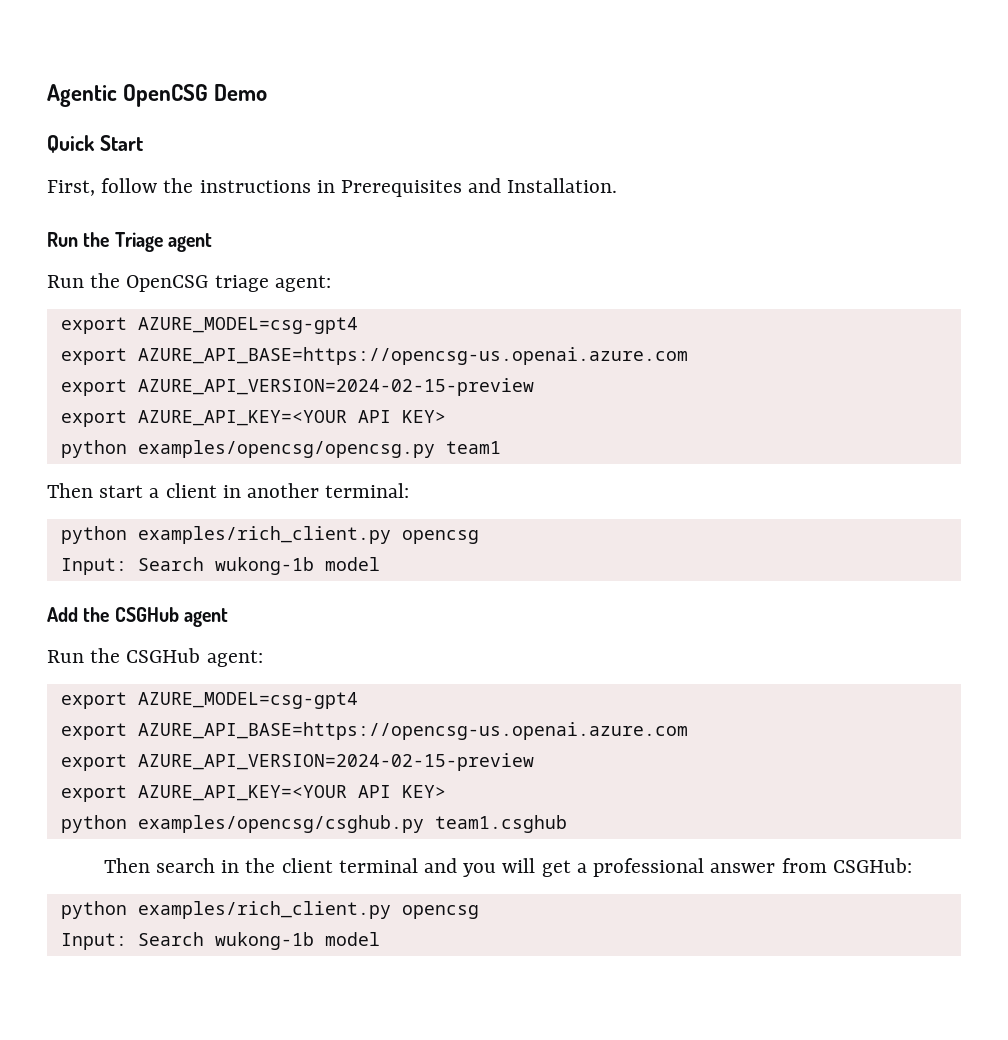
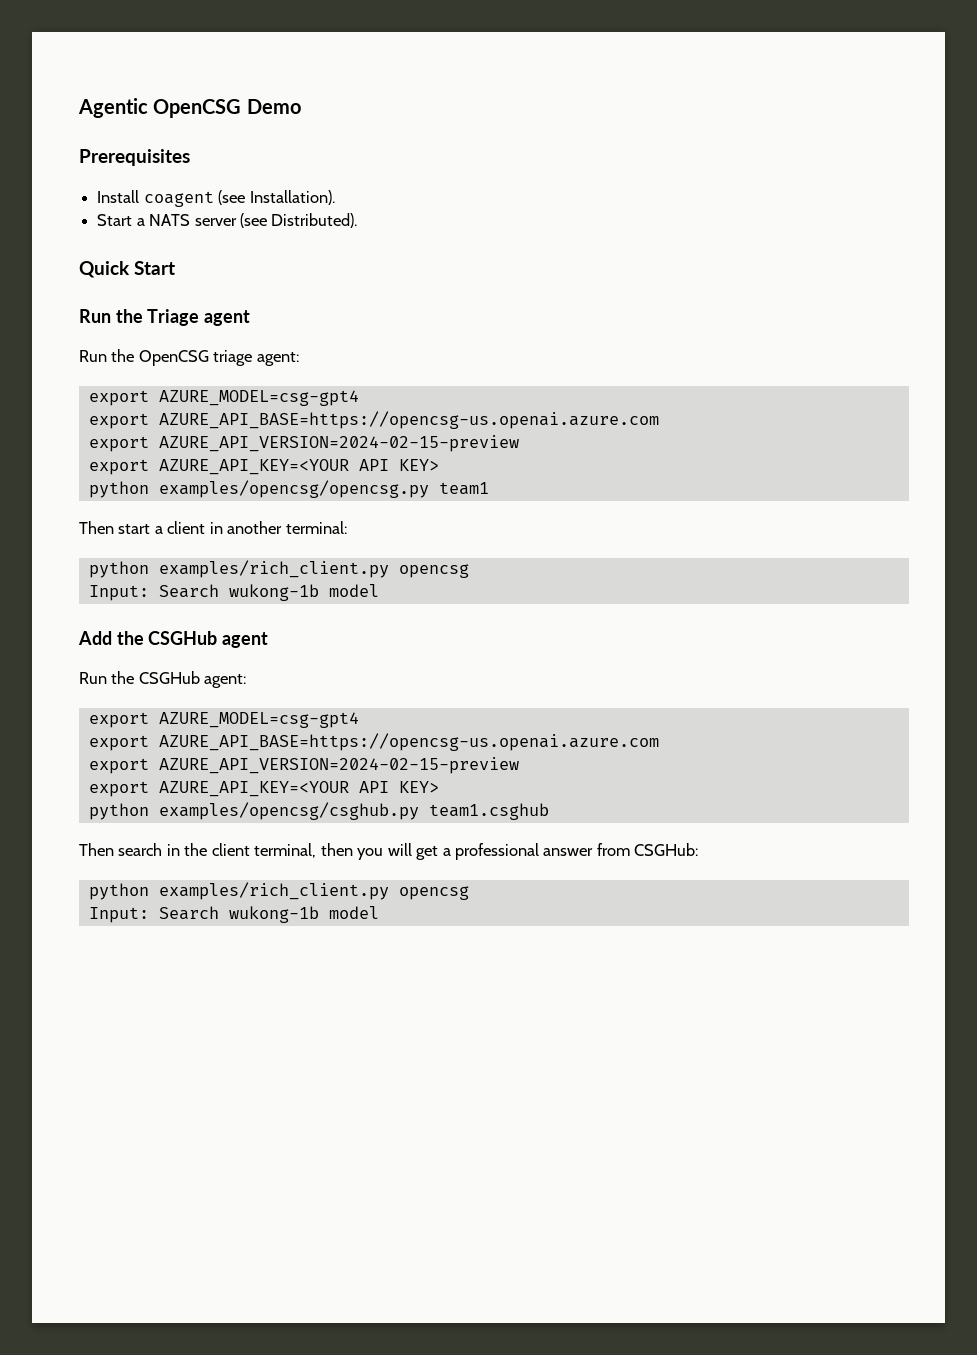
[47,135,143,153] [47,178,618,197] Quick Start // First, follow the instructions in Prerequisites and Installation. -> [79,149,190,166] [97,190,335,207] [97,213,358,228] [79,261,175,278] Prerequisites // Install coagent (see Installation). // Start a NATS server (see Distributed). // Quick Start
[338,858,458,873] terminal and -> [254,843,353,858] terminal, then

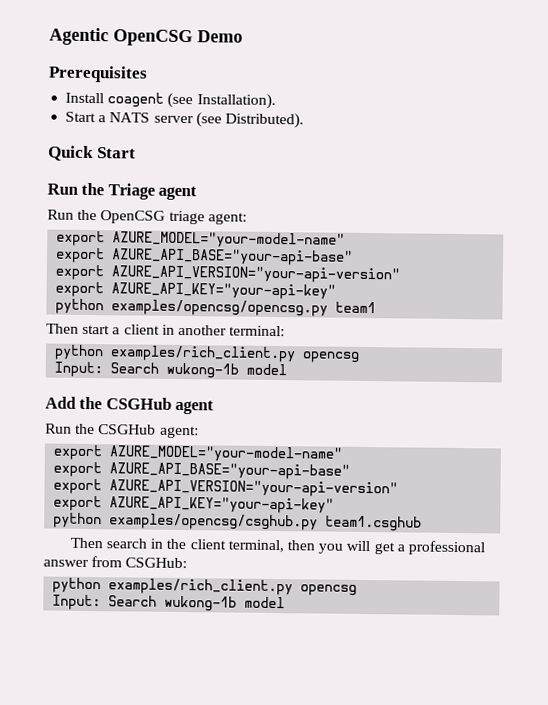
[158,390,359,406] [88,411,659,429] [88,435,519,452] [88,459,439,475] AZURE_MODEL=csg-gpt4 // export AZURE_API_BASE=https://opencsg-us.openai.azure.com // export AZURE_API_VERSION=2024-02-15-preview // export AZURE_API_KEY=<YOUR API KEY> -> [112,231,346,249] [55,247,354,266] [55,264,401,284] [55,281,337,300] AZURE_MODEL="your-model-name" // export AZURE_API_BASE="your-api-base" // export AZURE_API_VERSION="your-api-version" // export AZURE_API_KEY="your-api-key"
[158,712,359,728] [88,733,659,751] [88,757,519,774] [88,781,439,797] AZURE_MODEL=csg-gpt4 // export AZURE_API_BASE=https://opencsg-us.openai.azure.com // export AZURE_API_VERSION=2024-02-15-preview // export AZURE_API_KEY=<YOUR API KEY> -> [109,445,343,463] [53,461,351,480] [53,478,399,498] [53,495,335,514] AZURE_MODEL="your-model-name" // export AZURE_API_BASE="your-api-base" // export AZURE_API_VERSION="your-api-version" // export AZURE_API_KEY="your-api-key"

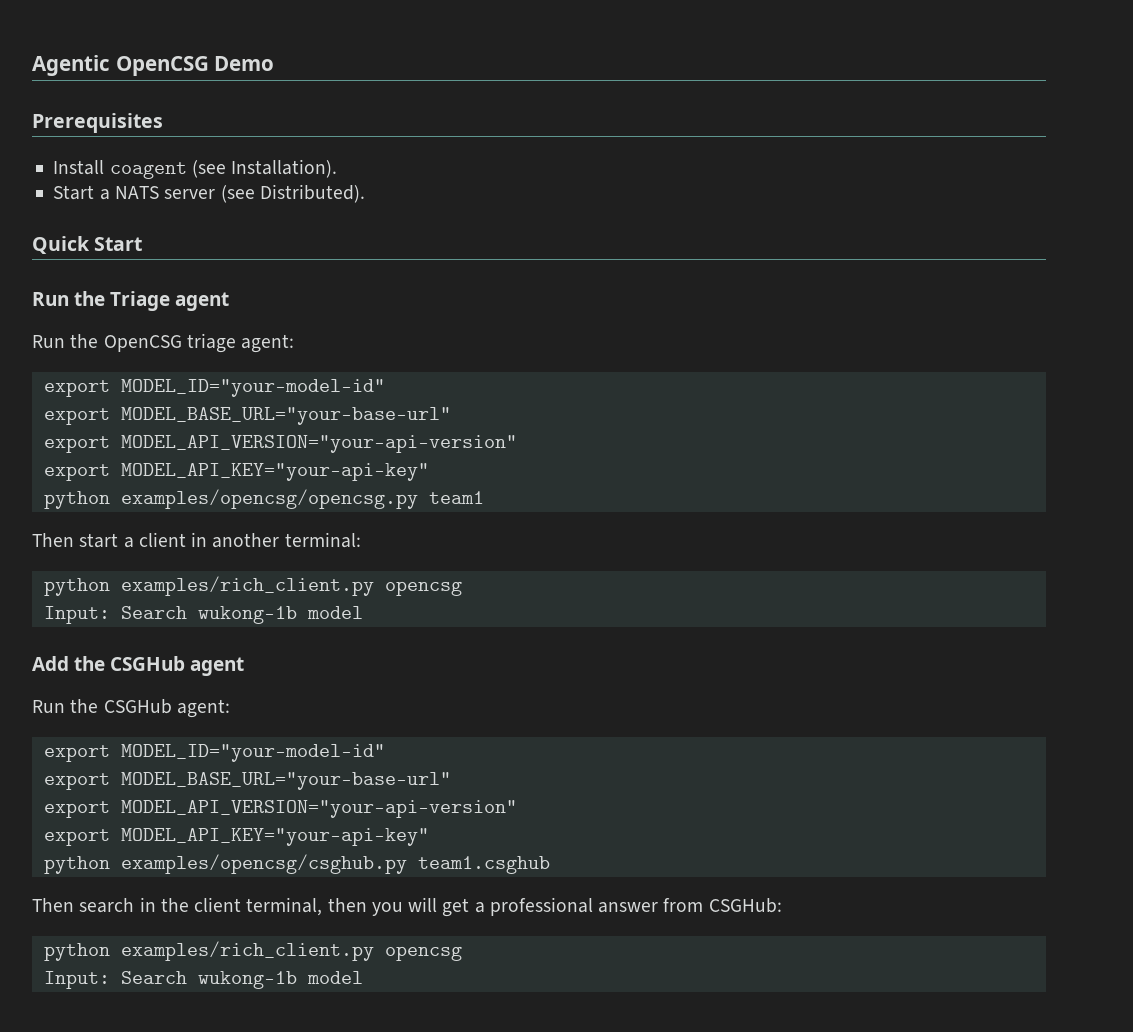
[112,231,346,249] [55,247,354,266] [55,264,401,284] [55,281,337,300] AZURE_MODEL="your-model-name" // export AZURE_API_BASE="your-api-base" // export AZURE_API_VERSION="your-api-version" // export AZURE_API_KEY="your-api-key" -> [120,379,385,397] [43,407,451,425] [43,435,517,453] [43,463,429,481] MODEL_ID="your-model-id" // export MODEL_BASE_URL="your-base-url" // export MODEL_API_VERSION="your-api-version" // export MODEL_API_KEY="your-api-key"
[109,445,343,463] [53,461,351,480] [53,478,399,498] [53,495,335,514] AZURE_MODEL="your-model-name" // export AZURE_API_BASE="your-api-base" // export AZURE_API_VERSION="your-api-version" // export AZURE_API_KEY="your-api-key" -> [120,744,385,762] [43,772,451,790] [43,800,517,818] [43,828,429,846] MODEL_ID="your-model-id" // export MODEL_BASE_URL="your-base-url" // export MODEL_API_VERSION="your-api-version" // export MODEL_API_KEY="your-api-key"

